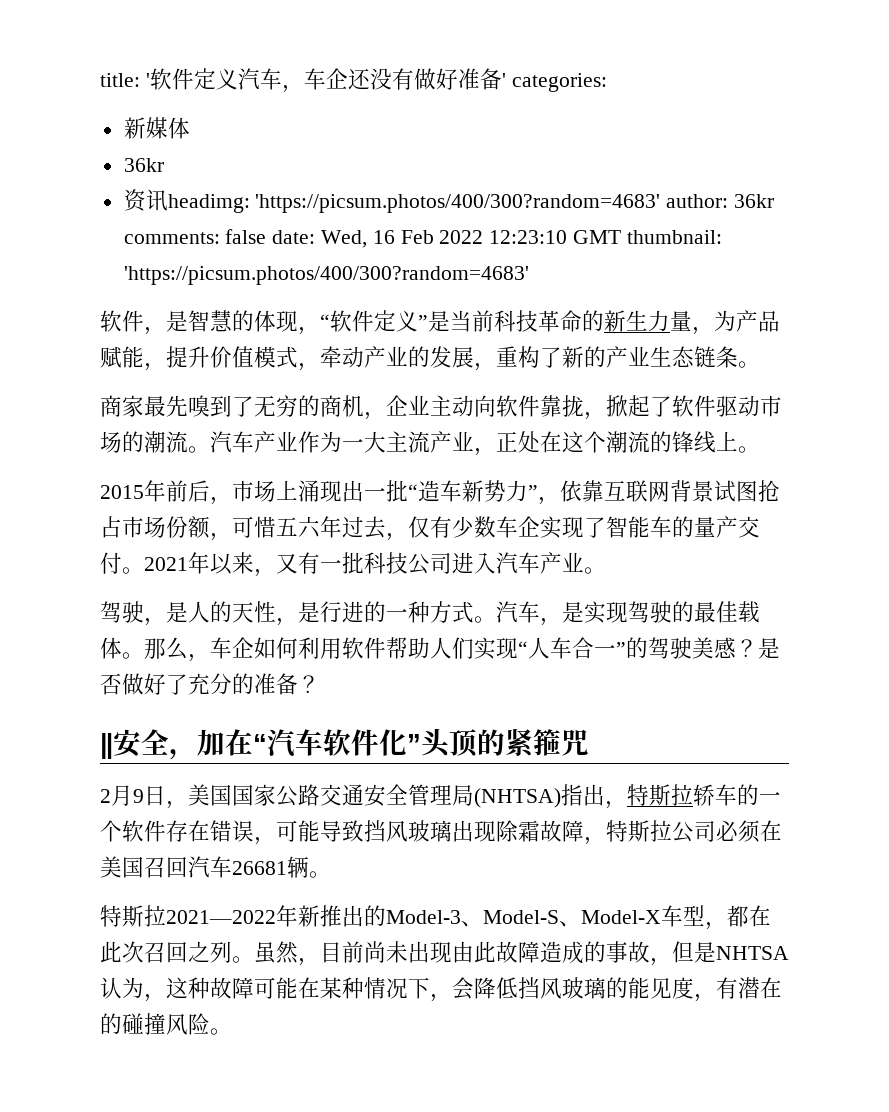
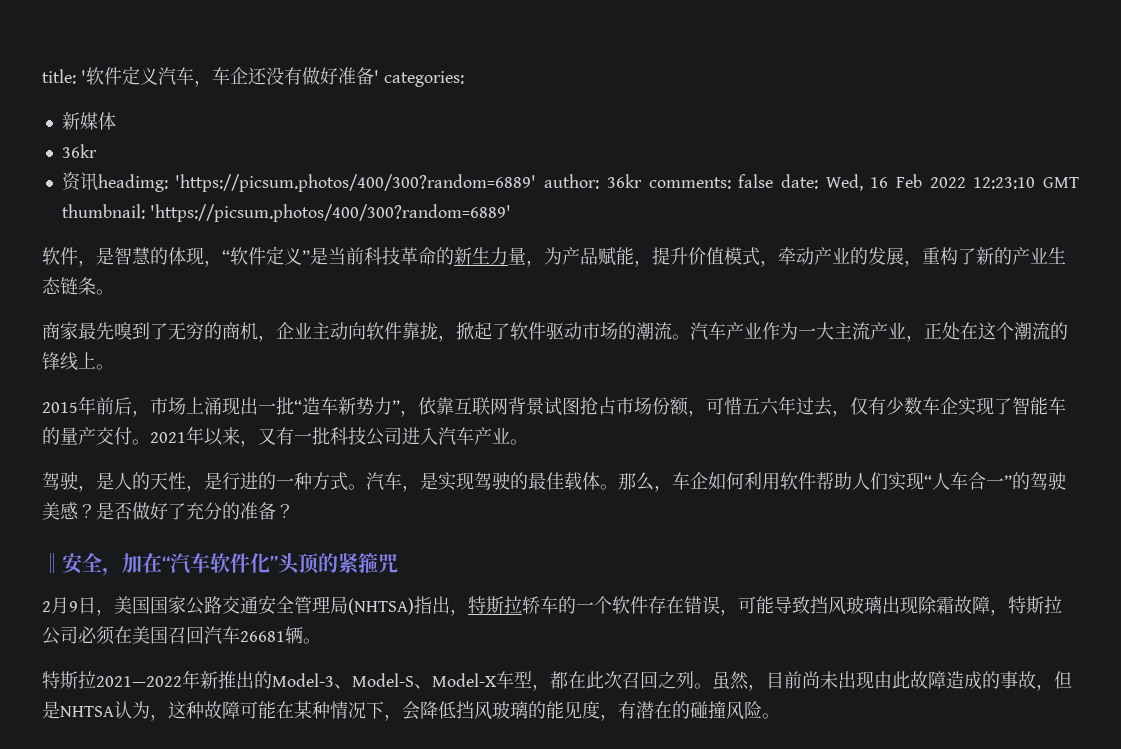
[255,194,661,213] 'https://picsum.photos/400/300?random=4683' -> [175,174,537,192] 'https://picsum.photos/400/300?random=6889'
[123,266,529,285] 'https://picsum.photos/400/300?random=4683' -> [149,204,511,222] 'https://picsum.photos/400/300?random=6889'

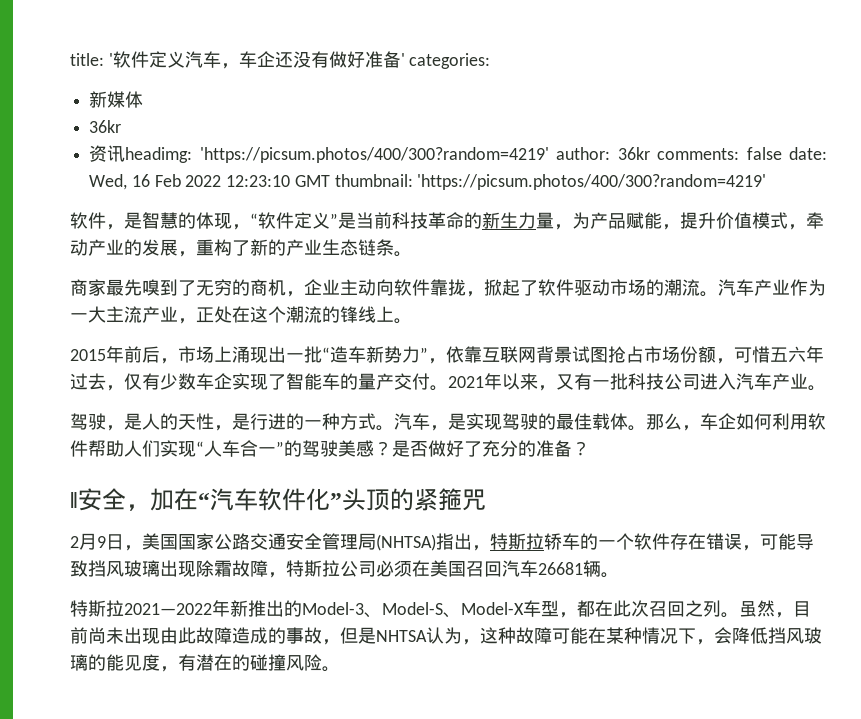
[175,174,537,192] 'https://picsum.photos/400/300?random=6889' -> [199,147,549,163] 'https://picsum.photos/400/300?random=4219'
[149,204,511,222] 'https://picsum.photos/400/300?random=6889' -> [417,174,767,190] 'https://picsum.photos/400/300?random=4219'

